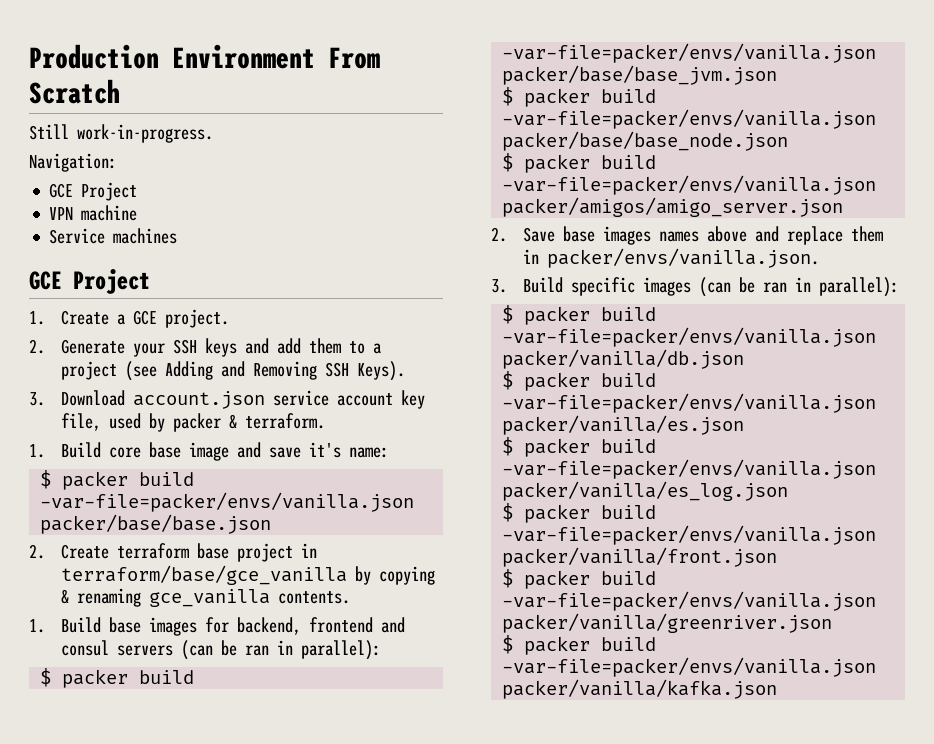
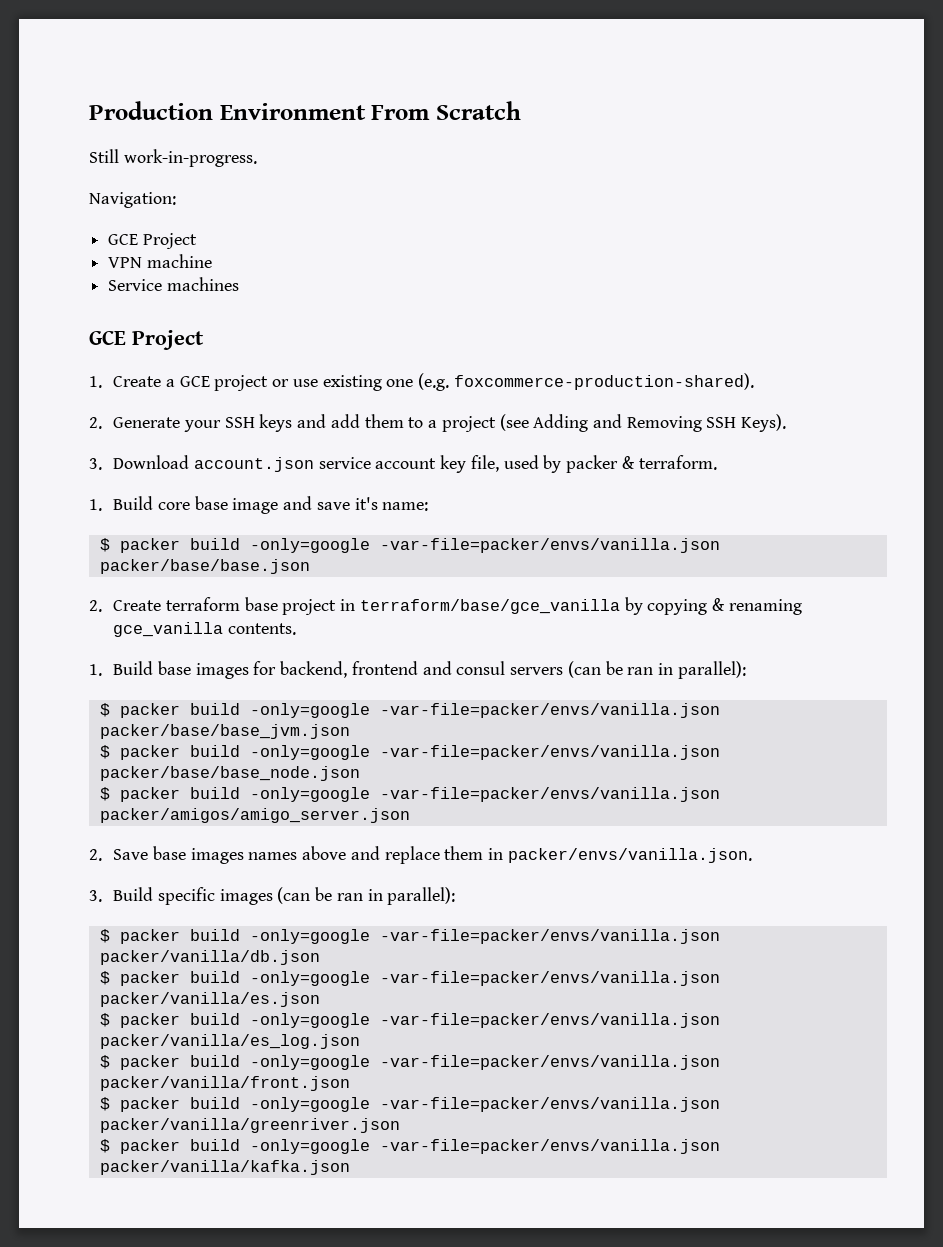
[164,309,229,328] project. -> [214,373,754,391] project or use existing one (e.g. foxcommerce-production-shared).
(195, 479) none -> [249,538,370,553] -only=google
(195, 677) none -> [249,703,370,718] -only=google
(657, 96) none -> [249,745,370,760] -only=google
(657, 162) none -> [249,787,370,802] -only=google
(657, 314) none -> [249,929,370,944] -only=google
(657, 380) none -> [249,971,370,986] -only=google
(657, 446) none -> [249,1013,370,1028] -only=google
(657, 512) none -> [249,1055,370,1070] -only=google
(657, 578) none -> [249,1097,370,1112] -only=google
(657, 644) none -> [249,1139,370,1154] -only=google

